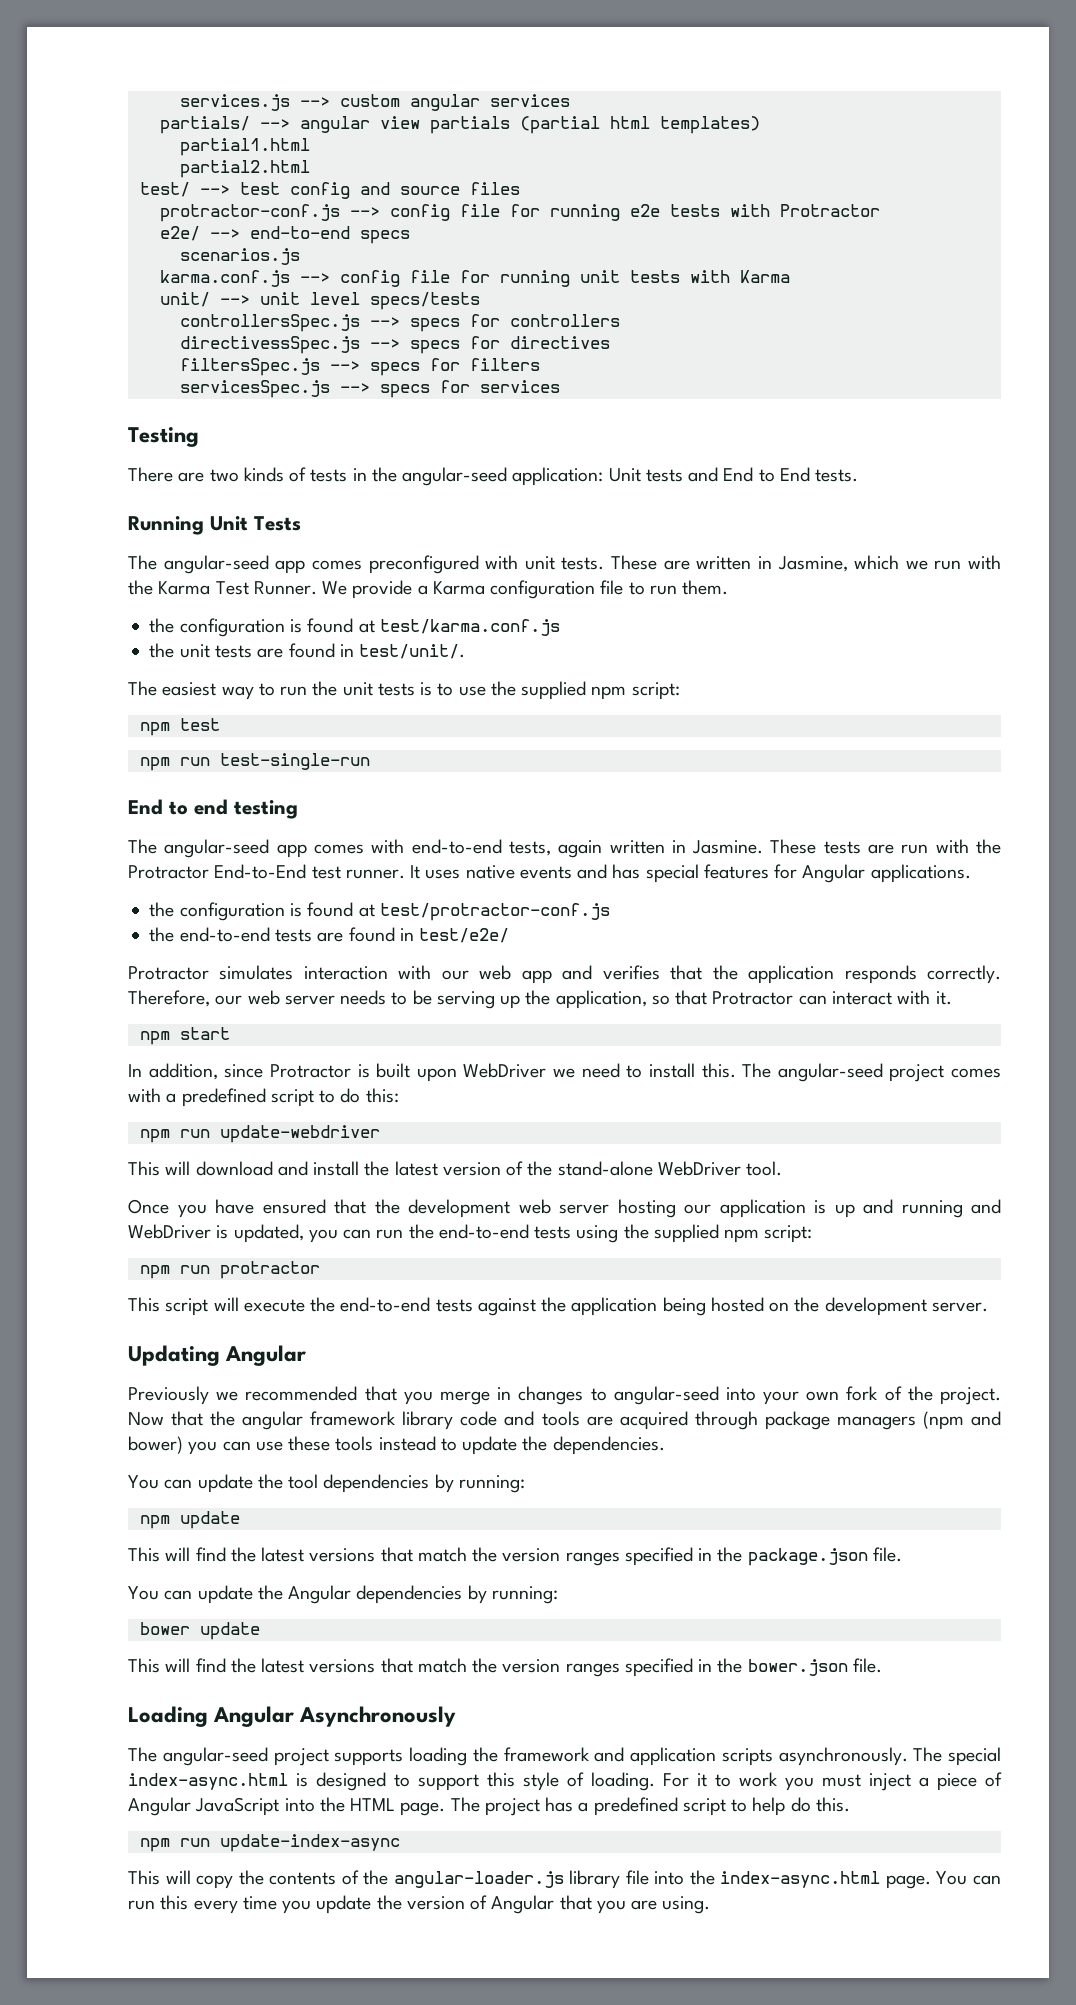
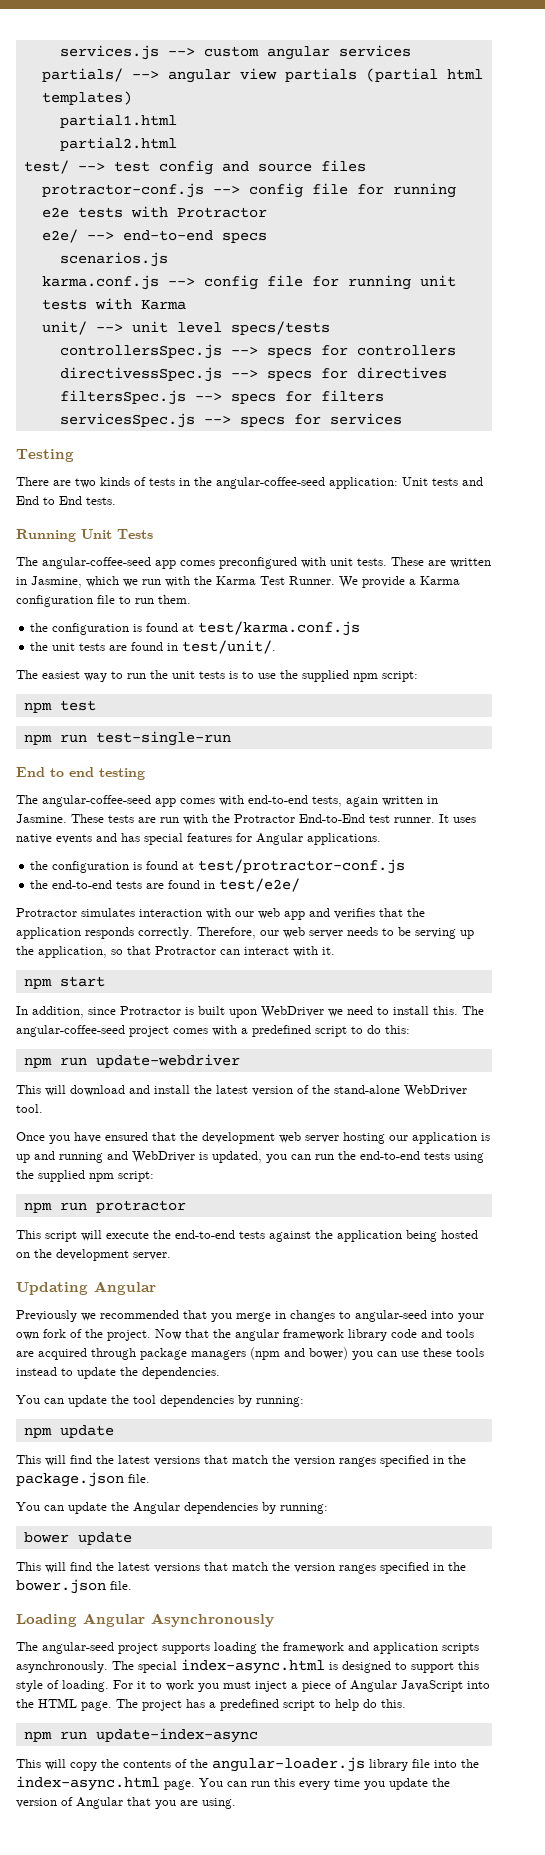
[402,467,508,486] angular-seed -> [216,477,325,489] angular-coffee-seed
[163,555,269,574] angular-seed -> [42,557,151,569] angular-coffee-seed
[164,839,270,858] angular-seed -> [42,795,151,807] angular-coffee-seed
[777,1063,883,1082] angular-seed -> [16,1025,125,1037] angular-coffee-seed

